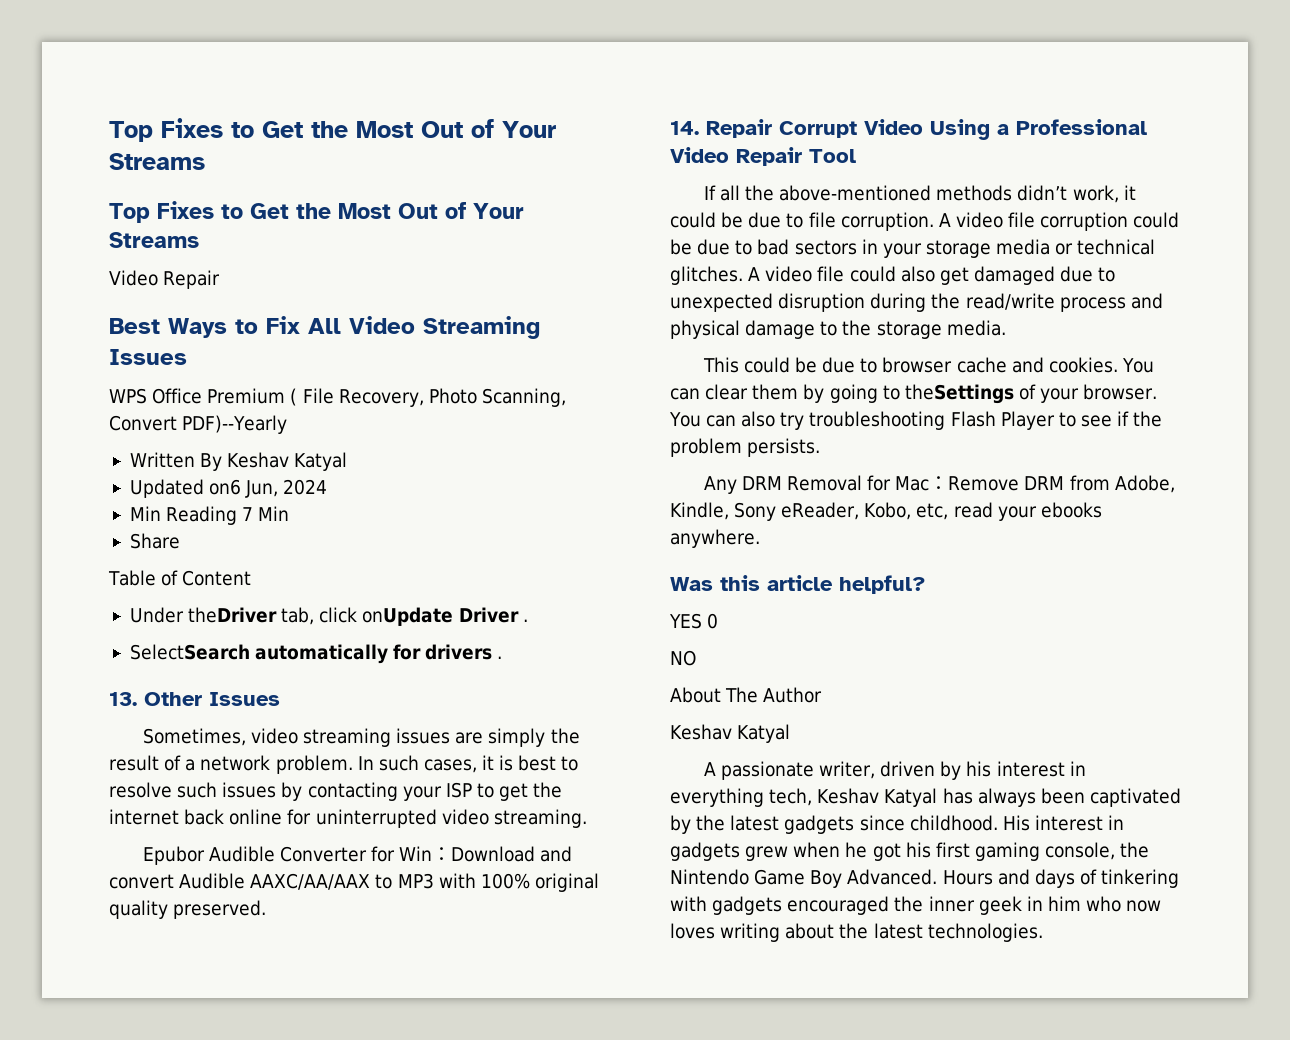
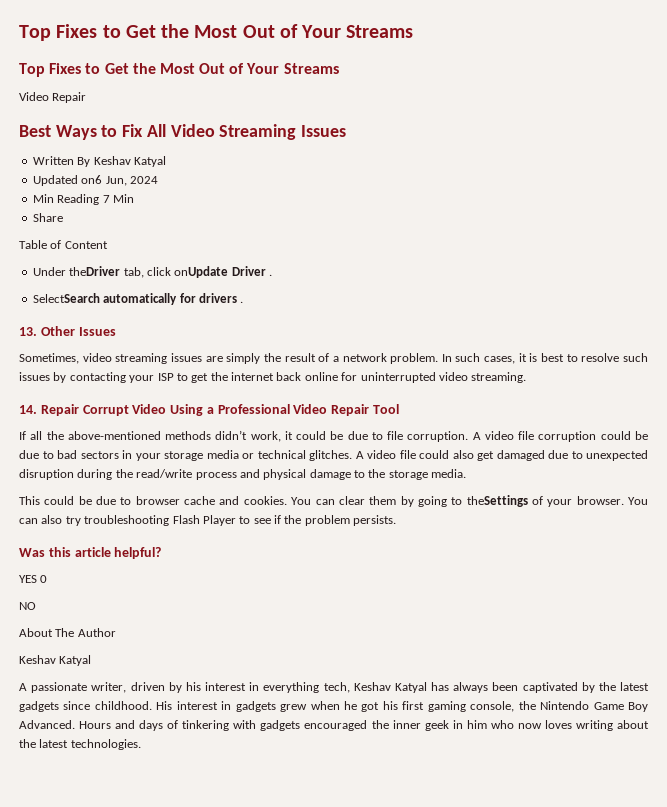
[109,388,566,407] [109,415,288,434] // WPS Office Premium ( File Recovery, Photo Scanning, Convert PDF)--Yearly -> (347, 131) none
[142,846,573,865] [109,873,599,892] [109,900,267,919] // Epubor Audible Converter for Win：Download and convert Audible AAXC/AA/AAX to MP3 with 100% original quality preserved. -> (527, 377) none
[703,475,1175,494] [670,502,1102,521] [670,529,760,548] // Any DRM Removal for Mac：Remove DRM from Adobe, Kindle, Sony eReader, Kobo, etc, read your ebooks anywhere. -> (397, 520) none

